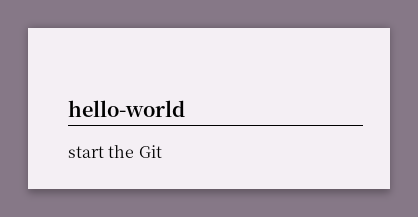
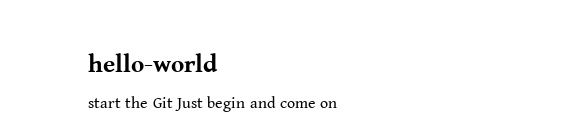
(162, 151) none -> [174,96,338,112] Just begin and come on

